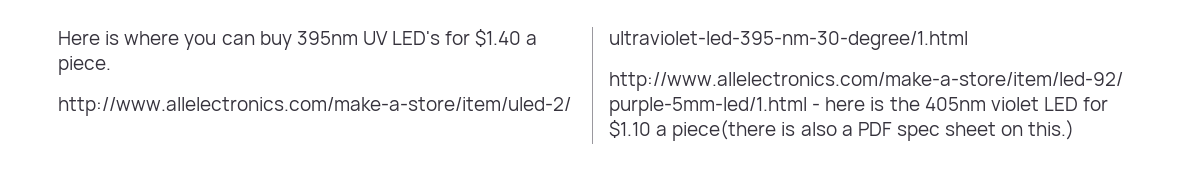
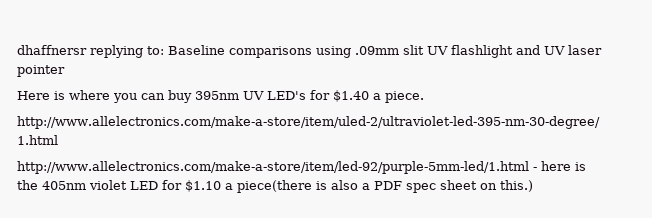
(58, 38) none -> [17,45,602,58] [17,65,65,77] dhaffnersr replying to: Baseline comparisons using .09mm slit UV flashlight and UV laser pointer //

